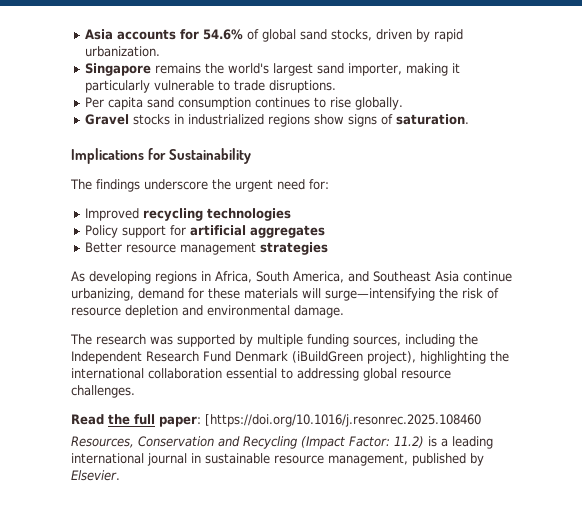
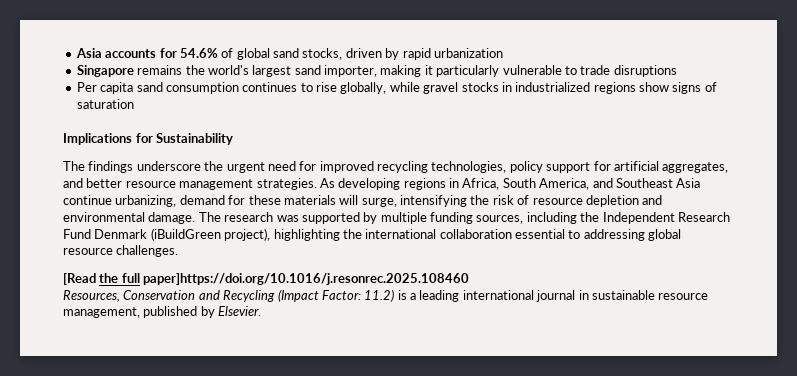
[85,46,161,57] urbanization. -> [433,48,503,58] urbanization
[269,80,337,93] disruptions. -> [613,65,677,77] disruptions
[355,97,404,110] [85,114,130,125] globally. // Gravel -> [340,82,459,94] globally, while gravel
[396,114,470,125] saturation. -> [76,99,134,109] saturation
[309,179,329,190] [85,208,292,221] [85,225,326,238] [85,242,123,253] for: // Improved recycling technologies // Policy support for artificial aggregates // Better -> [299,161,729,173] [63,178,123,188] for improved recycling technologies, policy support for artificial aggregates, and better
[260,242,329,255] strategies // -> [256,178,317,190] strategies.
[325,288,435,301] surge—intensifying -> [361,195,467,207] surge, intensifying
(344, 311) // -> (196, 218) none
[71,414,104,425] Read -> [63,273,96,285] [Read
[159,414,481,427] paper: [https://doi.org/10.1016/j.resonrec.2025.108460 -> [143,273,470,285] paper]https://doi.org/10.1016/j.resonrec.2025.108460

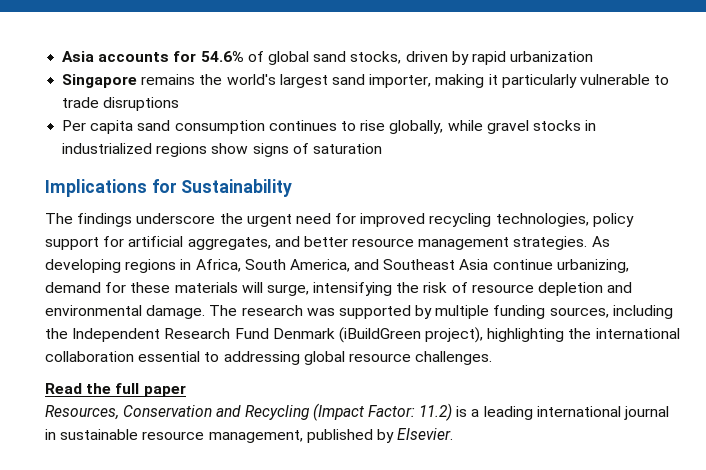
[63,273,96,285] [Read -> [45,383,82,394] Read
[143,273,470,285] paper]https://doi.org/10.1016/j.resonrec.2025.108460 -> [143,385,186,397] paper

